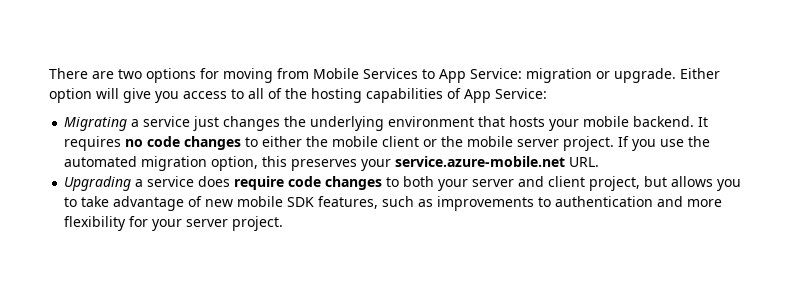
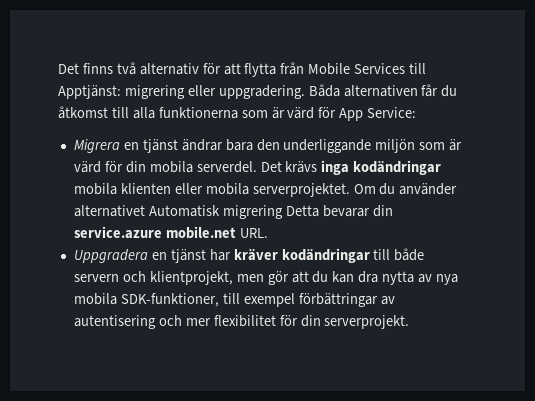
[49,68,720,83] [49,88,547,103] [64,116,709,131] [64,136,711,151] [64,156,600,171] [64,176,742,191] [64,196,723,211] [64,216,284,231] There are two options for moving from Mobile Services to App Service: migration or upgrade. Either option will give you access to all of the hosting capabilities of App Service: // Migrating a service just changes the underlying environment that hosts your mobile backend. It requires no code changes to either the mobile client or the mobile server project. If you use the automated migration option, this preserves your service.azure-mobile.net URL. // Upgrading a service does require code changes to both your server and client project, but allows you to take advantage of new mobile SDK features, such as improvements to authentication and more flexibility for your server project. -> [58,62,427,77] [58,84,458,99] [58,106,417,121] [73,139,463,153] [73,160,442,175] [73,183,458,197] [73,205,393,219] [73,226,268,239] [73,248,425,263] [73,271,459,285] [73,293,395,307] [73,315,410,329] Det finns två alternativ för att flytta från Mobile Services till Apptjänst: migrering eller uppgradering. Båda alternativen får du åtkomst till alla funktionerna som är värd för App Service: // Migrera en tjänst ändrar bara den underliggande miljön som är värd för din mobila serverdel. Det krävs inga kodändringar mobila klienten eller mobila serverprojektet. Om du använder alternativet Automatisk migrering Detta bevarar din service.azure mobile.net URL. // Uppgradera en tjänst har kräver kodändringar till både servern och klientprojekt, men gör att du kan dra nytta av nya mobila SDK-funktioner, till exempel förbättringar av autentisering och mer flexibilitet för din serverprojekt.

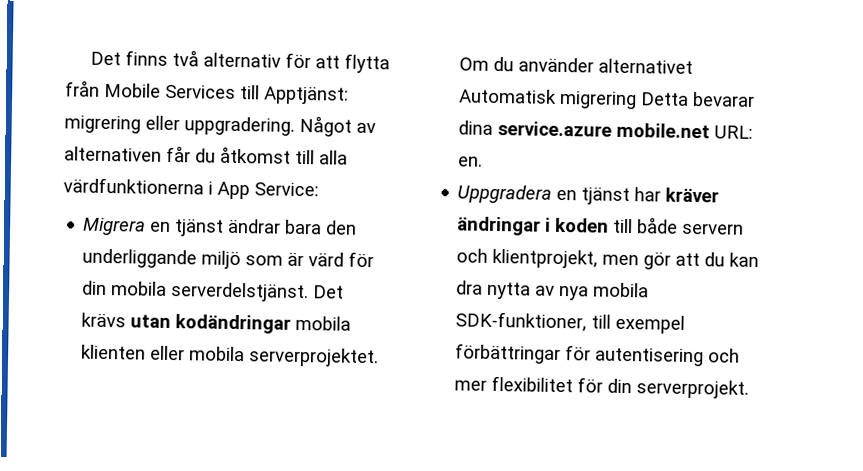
[308,84,340,97] Båda -> [299,115,376,137] Något av
[158,107,337,119] funktionerna som är värd för -> [63,177,213,195] värdfunktionerna i
[375,139,416,153] miljön -> [201,250,242,270] miljö
[196,161,257,173] serverdel. -> [170,282,310,303] serverdelstjänst.
[321,160,350,175] inga -> [130,314,172,329] utan
[372,205,393,217] din -> [458,120,494,135] dina
[239,228,268,238] URL. -> [714,125,754,139] [458,156,484,167] URL: en.
[281,248,370,263] kodändringar -> [457,216,610,236] ändringar i koden
[380,296,395,305] av -> [565,345,592,361] för

